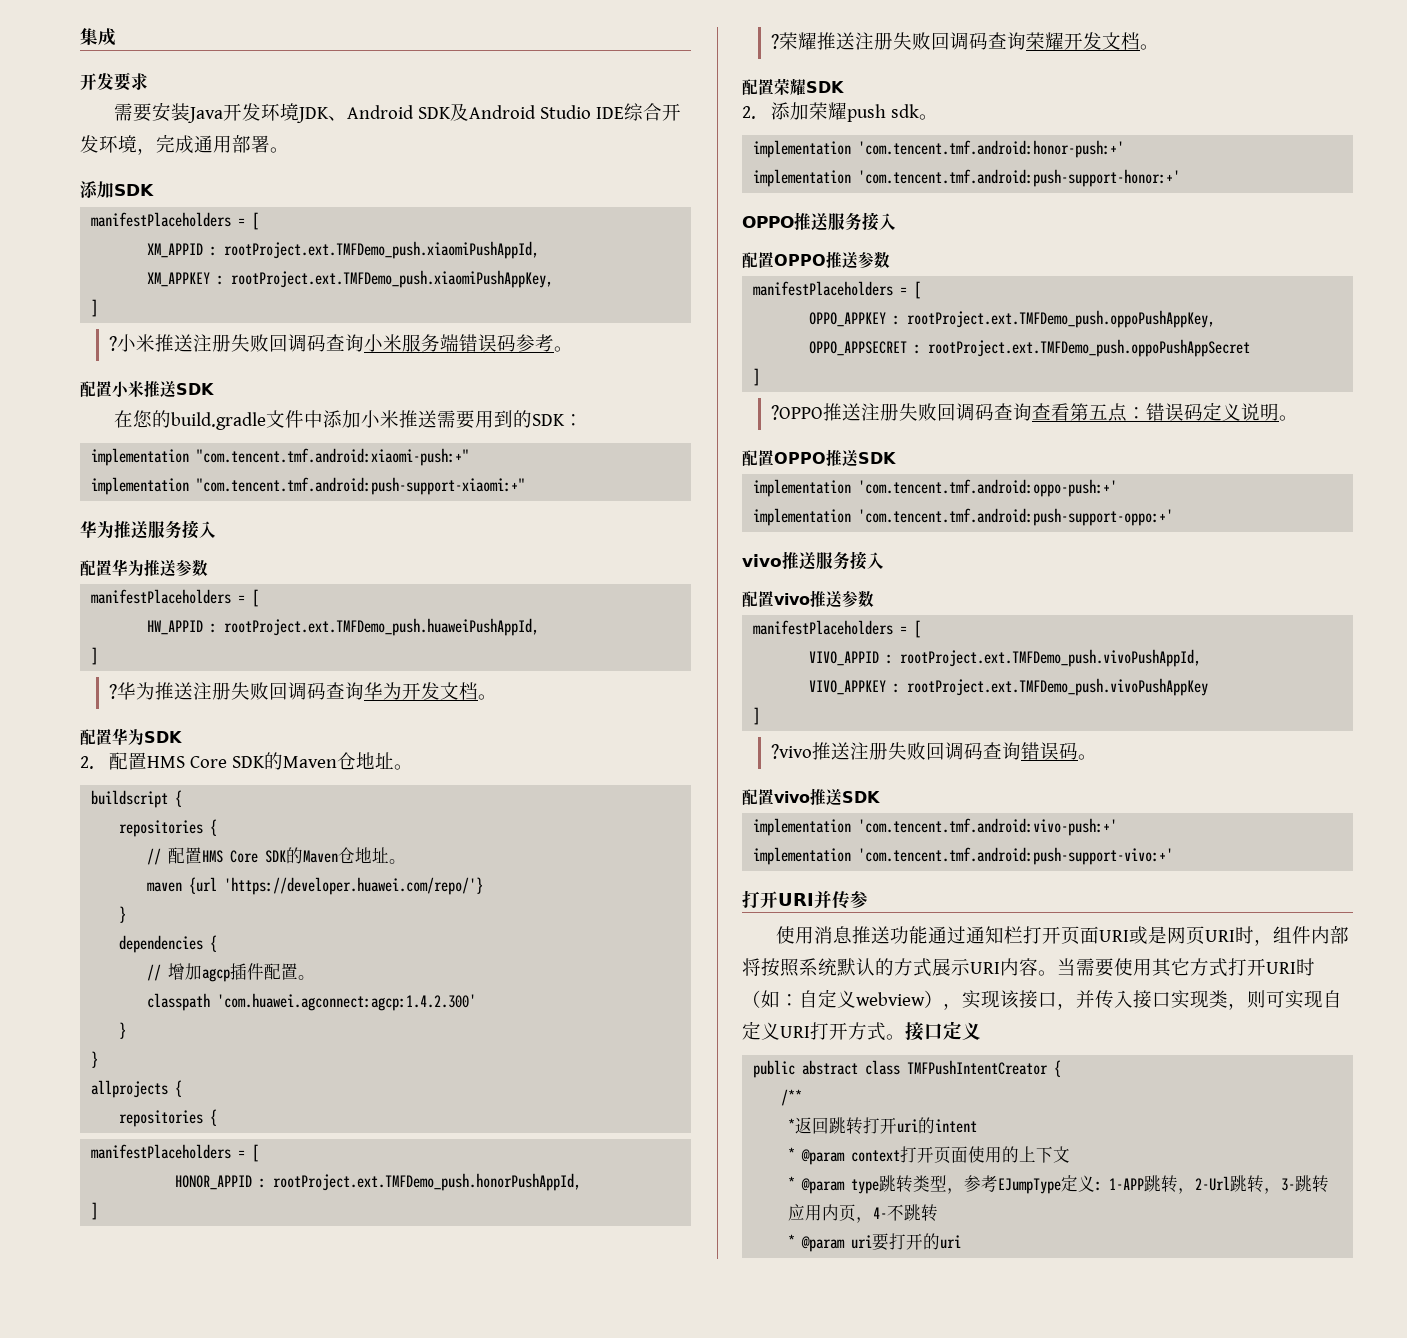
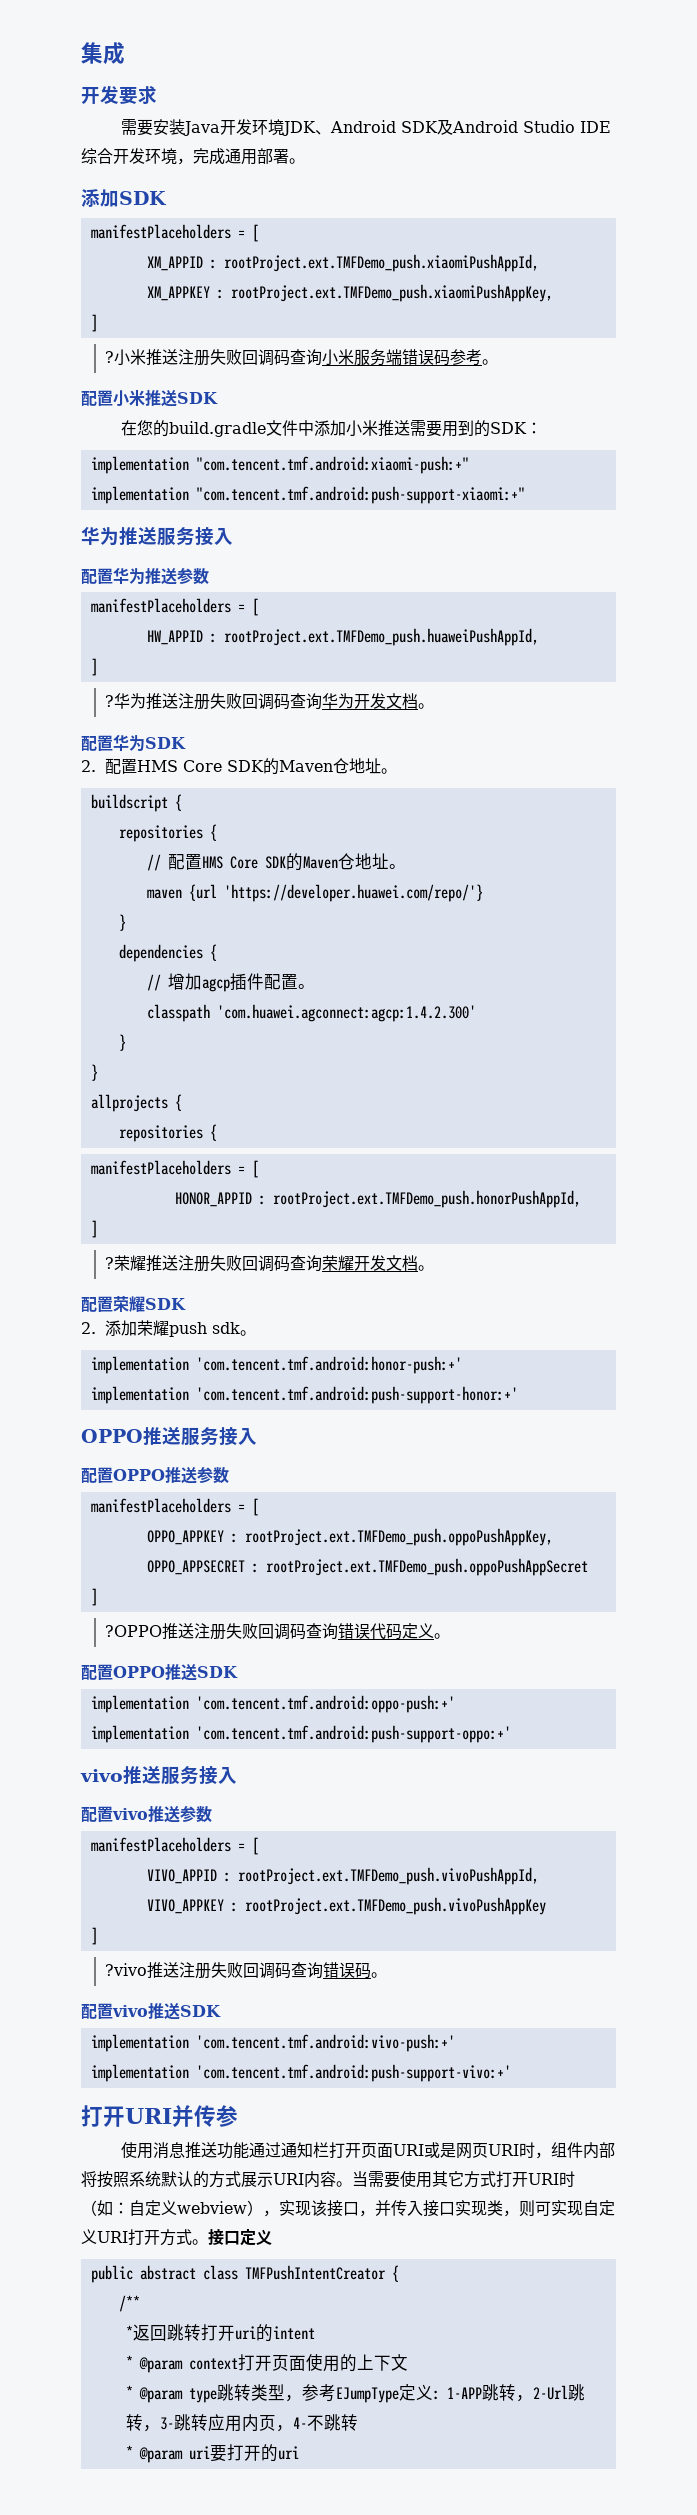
[1031,402,1279,422] 查看第五点：错误码定义说明 -> [337,1623,434,1640] 错误代码定义

